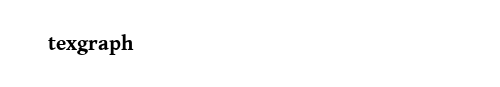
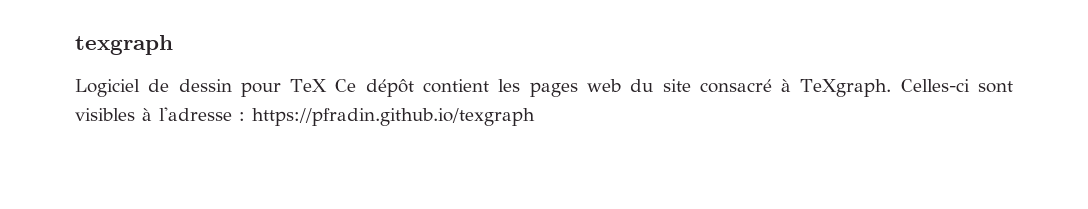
(134, 44) none -> [75,79,1013,97] [75,107,535,126] // Logiciel de dessin pour TeX Ce dépôt contient les pages web du site consacré à TeXgraph. Celles-ci sont visibles à l'adresse : https://pfradin.github.io/texgraph

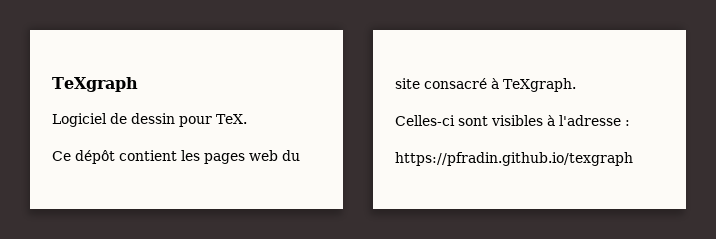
[75,35,173,55] texgraph -> [52,77,138,92] TeXgraph
[290,79,328,92] TeX -> [216,114,247,124] TeX. //
(892, 88) none -> (576, 85) //
(245, 116) none -> (630, 123) //

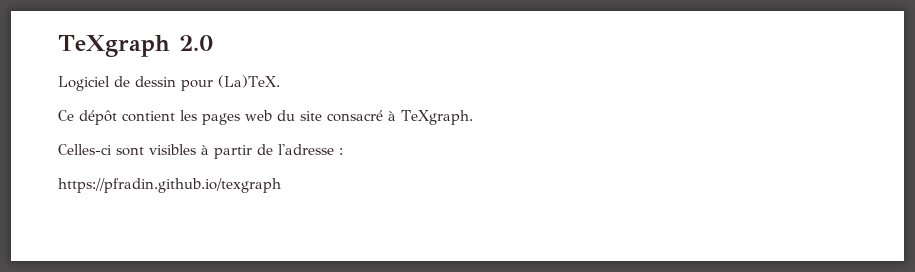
(138, 84) none -> [178,35,214,51] 2.0
[216,114,247,124] TeX. -> [218,75,280,88] (La)TeX.
(555, 120) none -> [214,144,273,159] partir de

